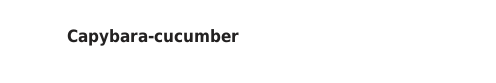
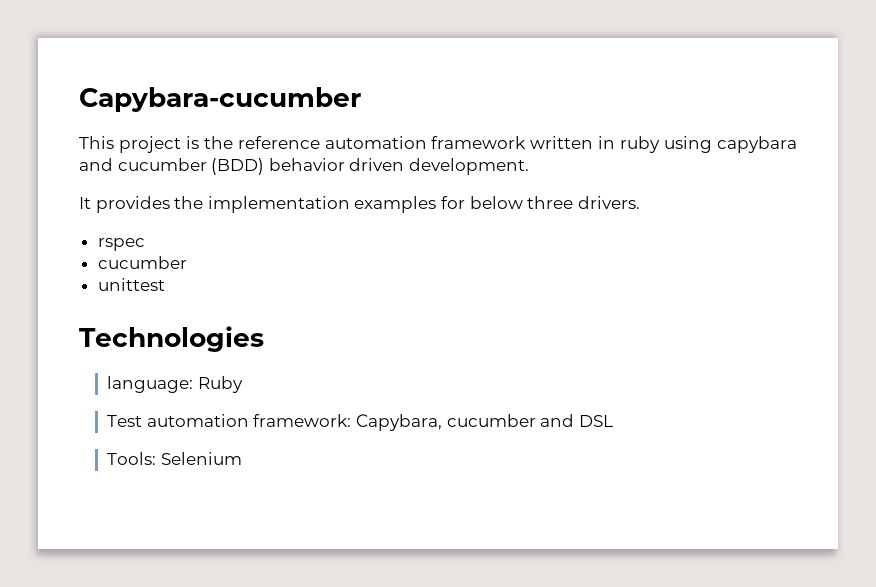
(239, 37) none -> [79,136,797,153] [79,158,529,175] [79,196,640,213] [97,238,145,251] [97,256,187,269] [97,278,165,291] [79,326,264,352] [107,376,243,393] [107,414,613,431] [107,452,242,465] // This project is the reference automation framework written in ruby using capybara and cucumber (BDD) behavior driven development. // It provides the implementation examples for below three drivers. // rspec // cucumber // unittest // Technologies // language: Ruby // Test automation framework: Capybara, cucumber and DSL // Tools: Selenium

